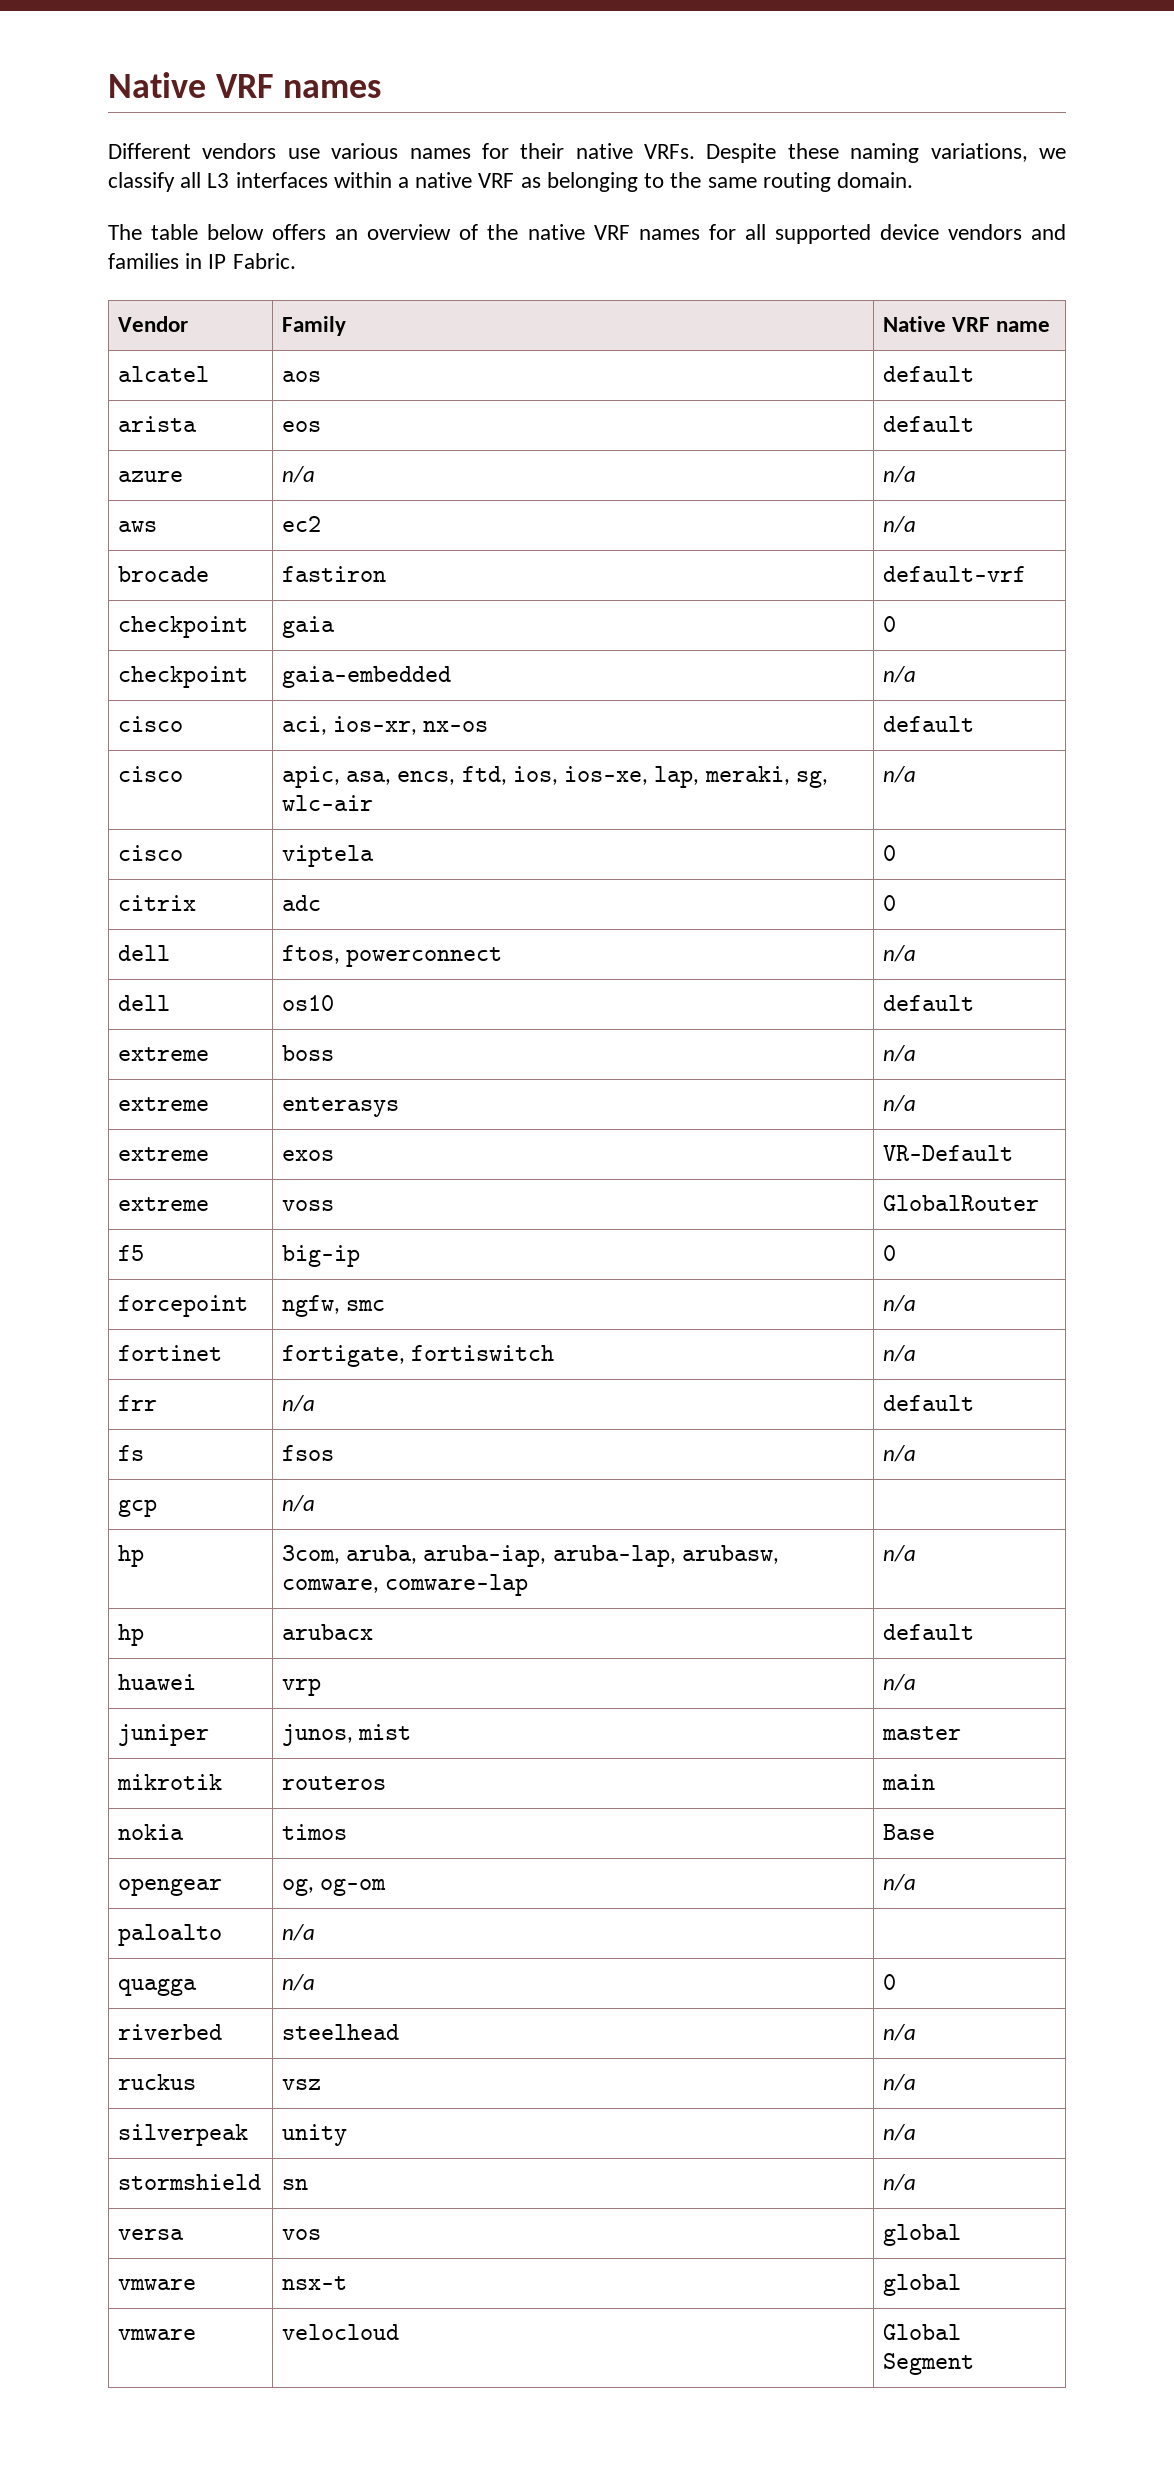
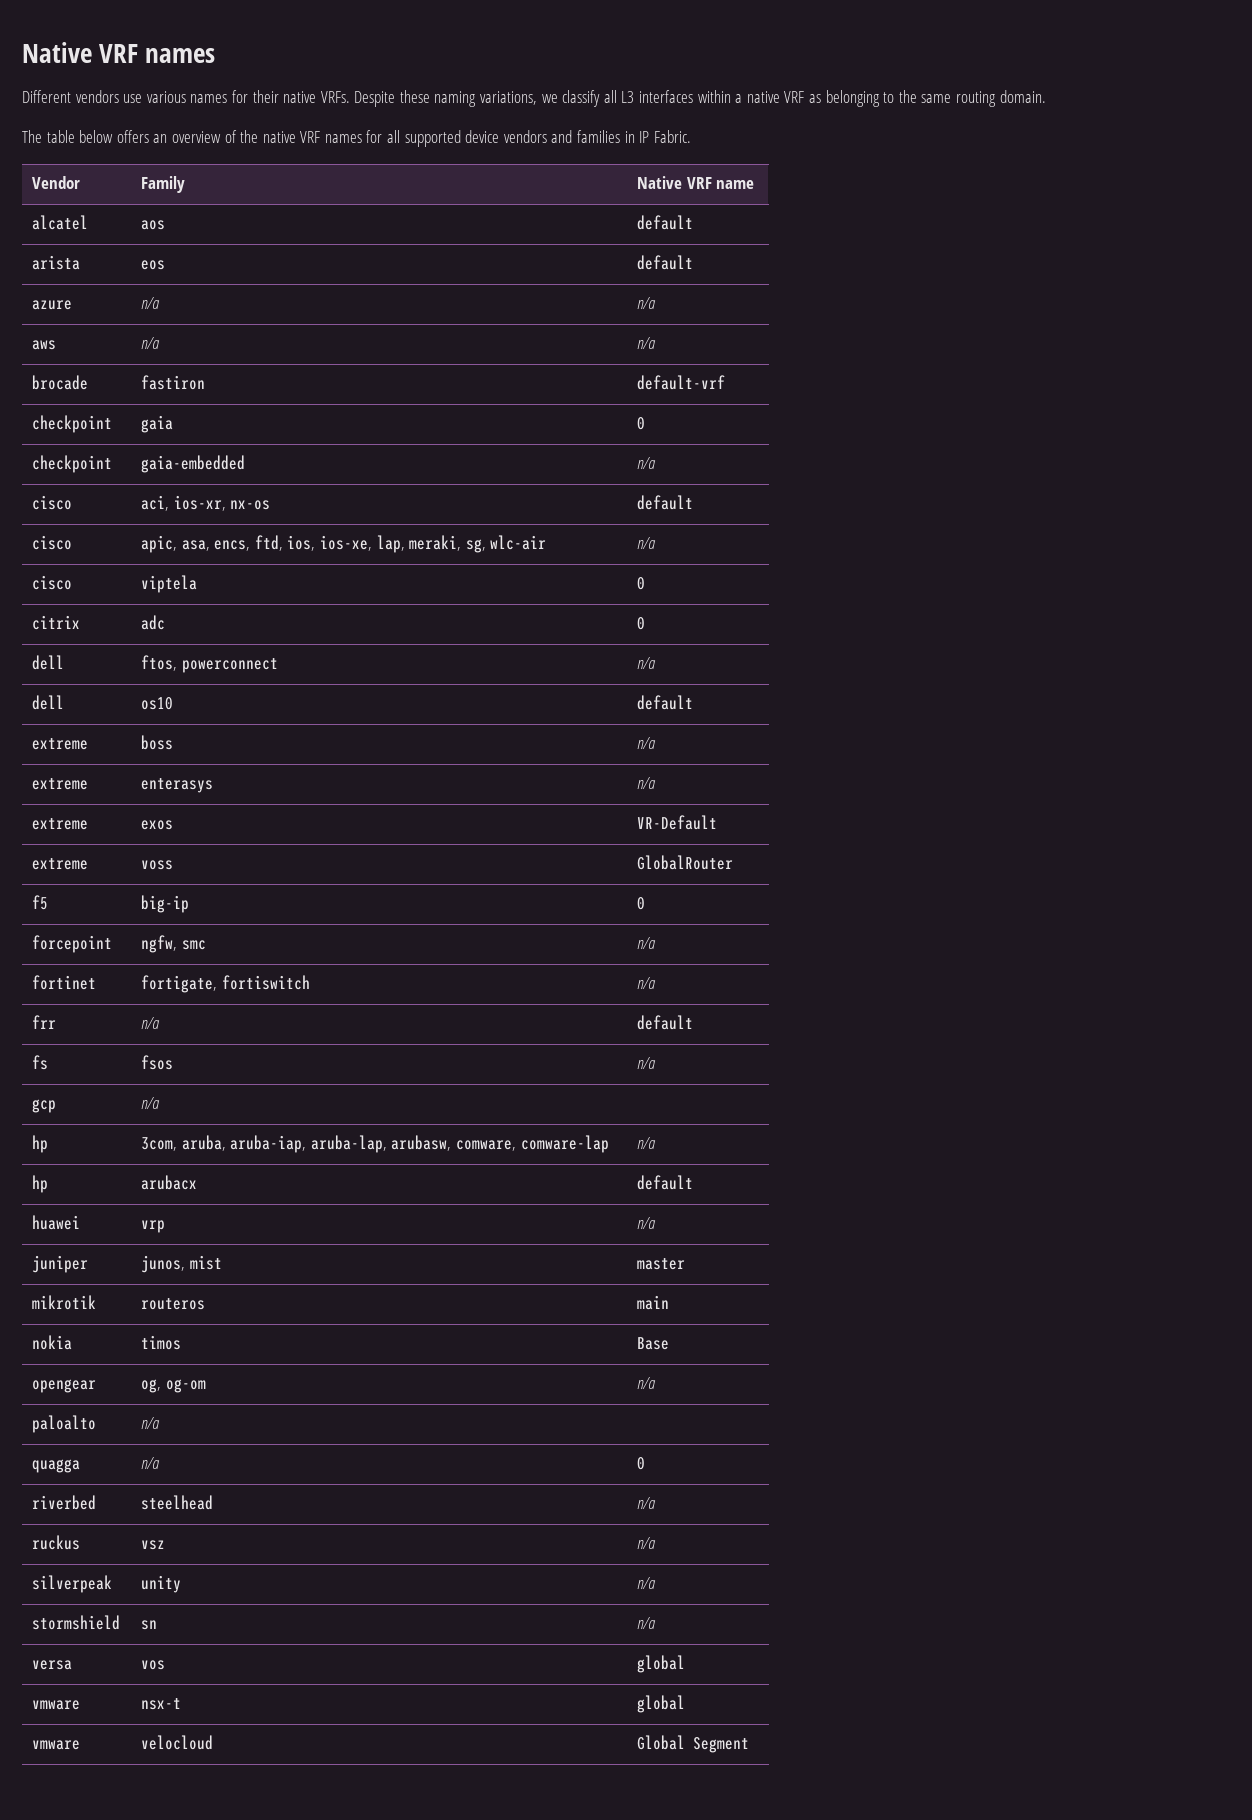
[282,516,322,532] ec2 -> [141,337,161,349] n/a

